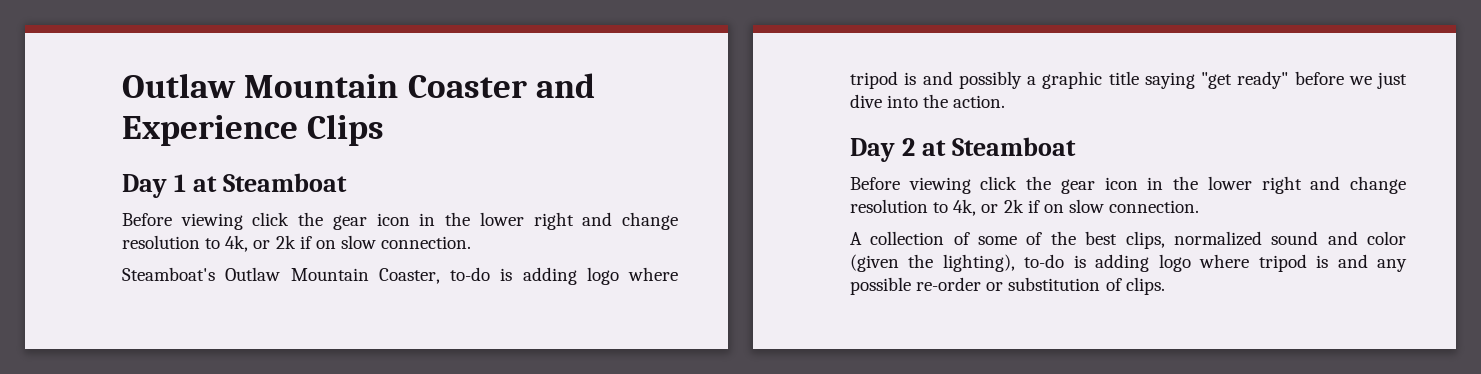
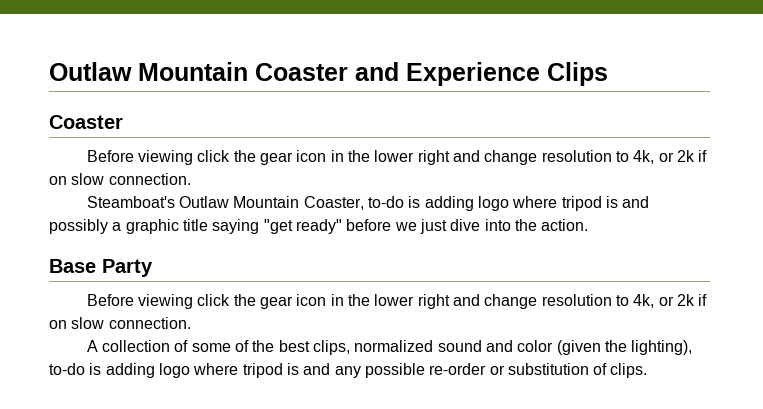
[122,173,347,198] Day 1 at Steamboat -> [49,115,123,129] Coaster
[850,137,1076,162] Day 2 at Steamboat -> [49,259,153,277] Base Party

